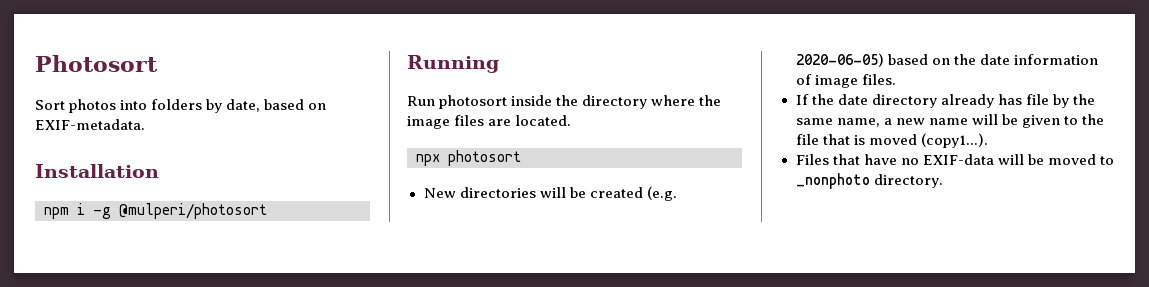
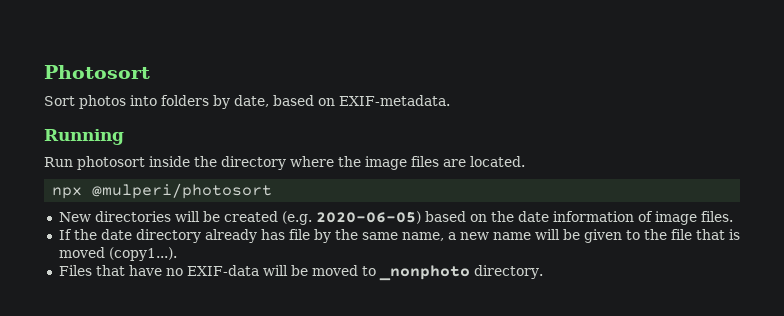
[35,164,159,178] [44,203,267,219] // Installation // npm i -g @mulperi/photosort -> (450, 100) none
[448,150,521,166] photosort -> [92,183,273,199] @mulperi/photosort

